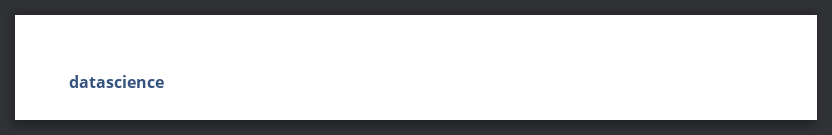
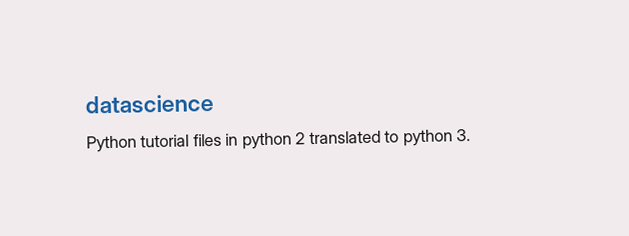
(164, 81) none -> [86,128,472,153] // Python tutorial files in python 2 translated to python 3.

